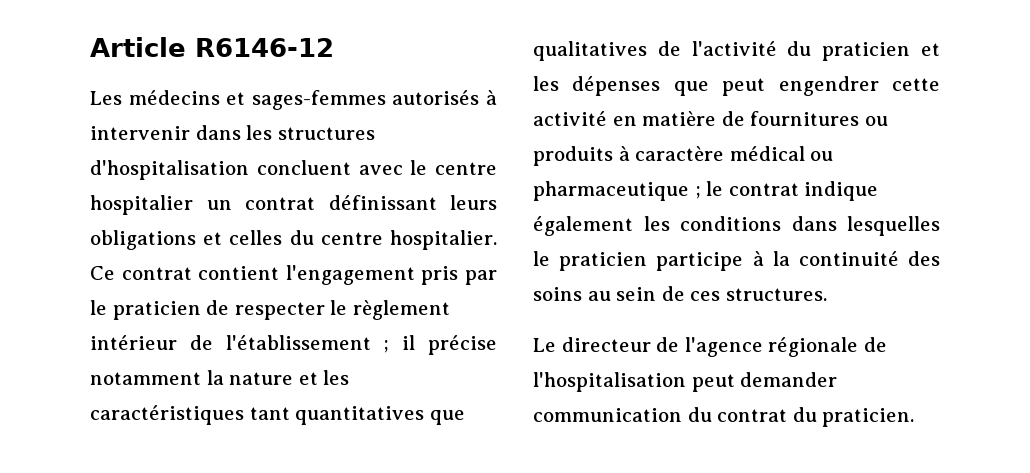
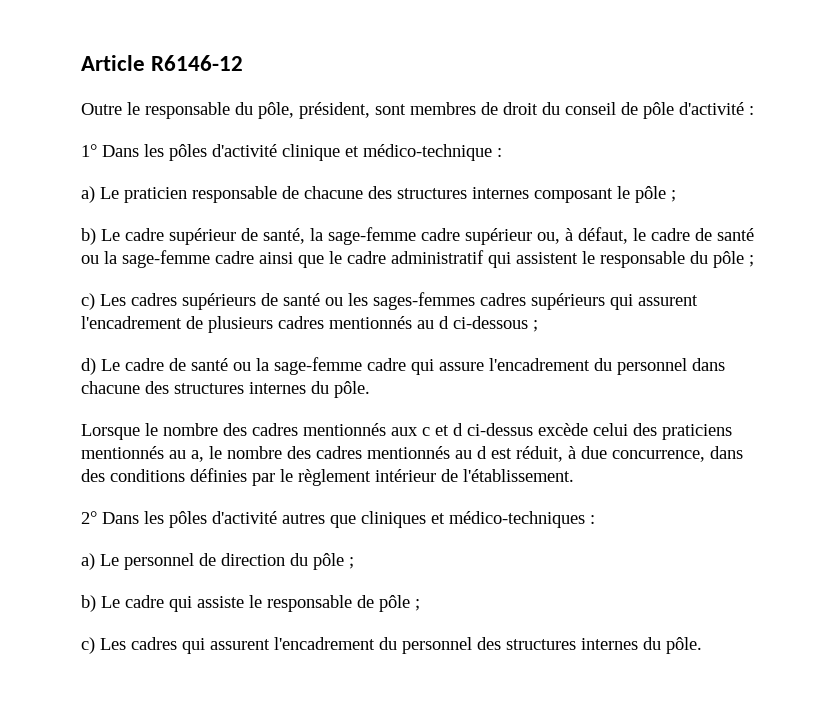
[90,90,497,110] [90,125,375,140] [90,160,497,180] [90,195,497,215] [90,230,498,250] [90,265,498,285] [90,300,450,320] [90,335,498,355] [90,370,350,385] [90,405,465,425] [533,41,940,61] [533,76,940,96] [533,111,888,126] [533,146,834,166] [533,181,879,201] [533,216,940,236] [533,251,940,271] [533,286,827,301] [533,337,887,357] [533,372,838,392] [533,407,915,427] Les médecins et sages-femmes autorisés à intervenir dans les structures d'hospitalisation concluent avec le centre hospitalier un contrat définissant leurs obligations et celles du centre hospitalier. Ce contrat contient l'engagement pris par le praticien de respecter le règlement intérieur de l'établissement ; il précise notamment la nature et les caractéristiques tant quantitatives que qualitatives de l'activité du praticien et les dépenses que peut engendrer cette activité en matière de fournitures ou produits à caractère médical ou pharmaceutique ; le contrat indique également les conditions dans lesquelles le praticien participe à la continuité des soins au sein de ces structures. // Le directeur de l'agence régionale de l'hospitalisation peut demander communication du contrat du praticien. -> [81,102,754,119] [81,144,502,161] [81,186,676,203] [81,227,754,245] [81,250,754,268] [81,292,698,310] [81,316,538,333] [81,357,725,375] [81,381,370,398] [81,423,732,440] [81,446,743,462] [81,468,574,486] [81,511,595,528] [81,553,354,570] [81,595,420,612] [81,637,702,654] Outre le responsable du pôle, président, sont membres de droit du conseil de pôle d'activité : // 1° Dans les pôles d'activité clinique et médico-technique : // a) Le praticien responsable de chacune des structures internes composant le pôle ; // b) Le cadre supérieur de santé, la sage-femme cadre supérieur ou, à défaut, le cadre de santé ou la sage-femme cadre ainsi que le cadre administratif qui assistent le responsable du pôle ; // c) Les cadres supérieurs de santé ou les sages-femmes cadres supérieurs qui assurent l'encadrement de plusieurs cadres mentionnés au d ci-dessous ; // d) Le cadre de santé ou la sage-femme cadre qui assure l'encadrement du personnel dans chacune des structures internes du pôle. // Lorsque le nombre des cadres mentionnés aux c et d ci-dessus excède celui des praticiens mentionnés au a, le nombre des cadres mentionnés au d est réduit, à due concurrence, dans des conditions définies par le règlement intérieur de l'établissement. // 2° Dans les pôles d'activité autres que cliniques et médico-techniques : // a) Le personnel de direction du pôle ; // b) Le cadre qui assiste le responsable de pôle ; // c) Les cadres qui assurent l'encadrement du personnel des structures internes du pôle.

